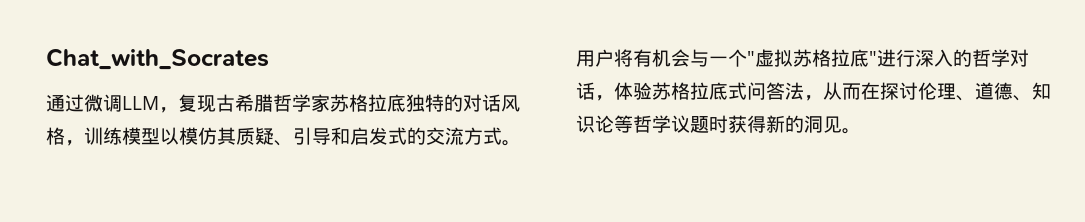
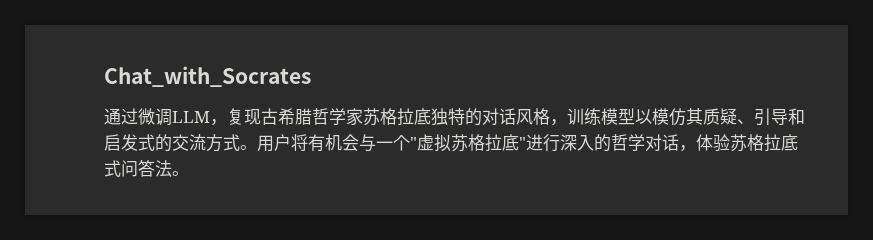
[804,82,1051,101] [576,115,842,133] ，从而在探讨伦理、道德、知识论等哲学议题时获得新的洞见 -> (172, 168) none

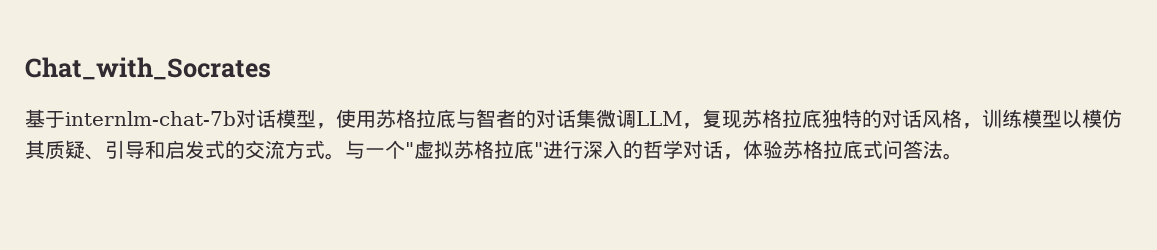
[104,108,138,125] 通过 -> [25,109,596,129] 基于internlm-chat-7b对话模型，使用苏格拉底与智者的对话集
[261,108,363,126] 古希腊哲学家 -> (742, 119) none
[257,134,359,152] 用户将有机会 -> (345, 156) none

